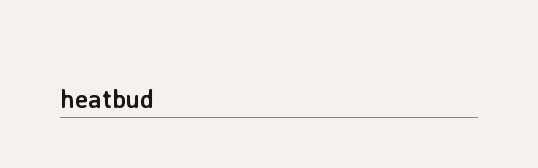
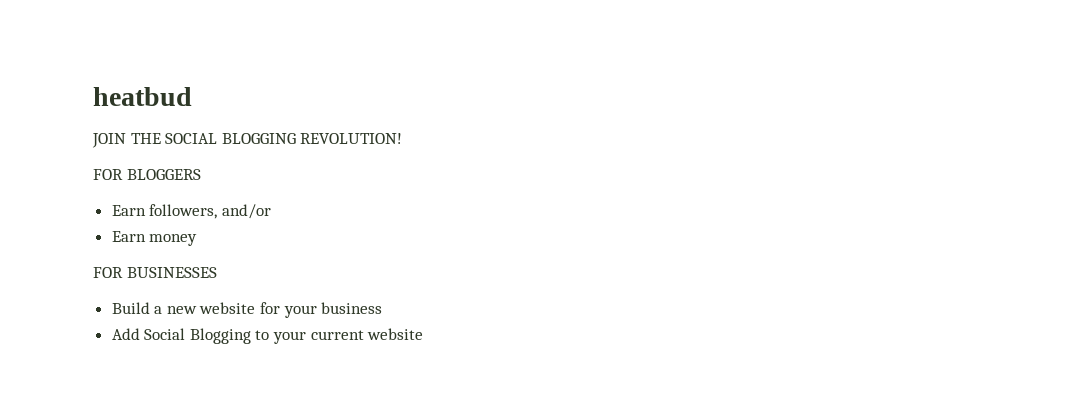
(154, 98) none -> [92,133,403,148] [93,169,201,180] [111,204,271,219] [111,231,198,246] [93,267,217,278] [111,302,383,318] [111,328,424,344] // JOIN THE SOCIAL BLOGGING REVOLUTION! // FOR BLOGGERS // Earn followers, and/or // Earn money // FOR BUSINESSES // Build a new website for your business // Add Social Blogging to your current website

